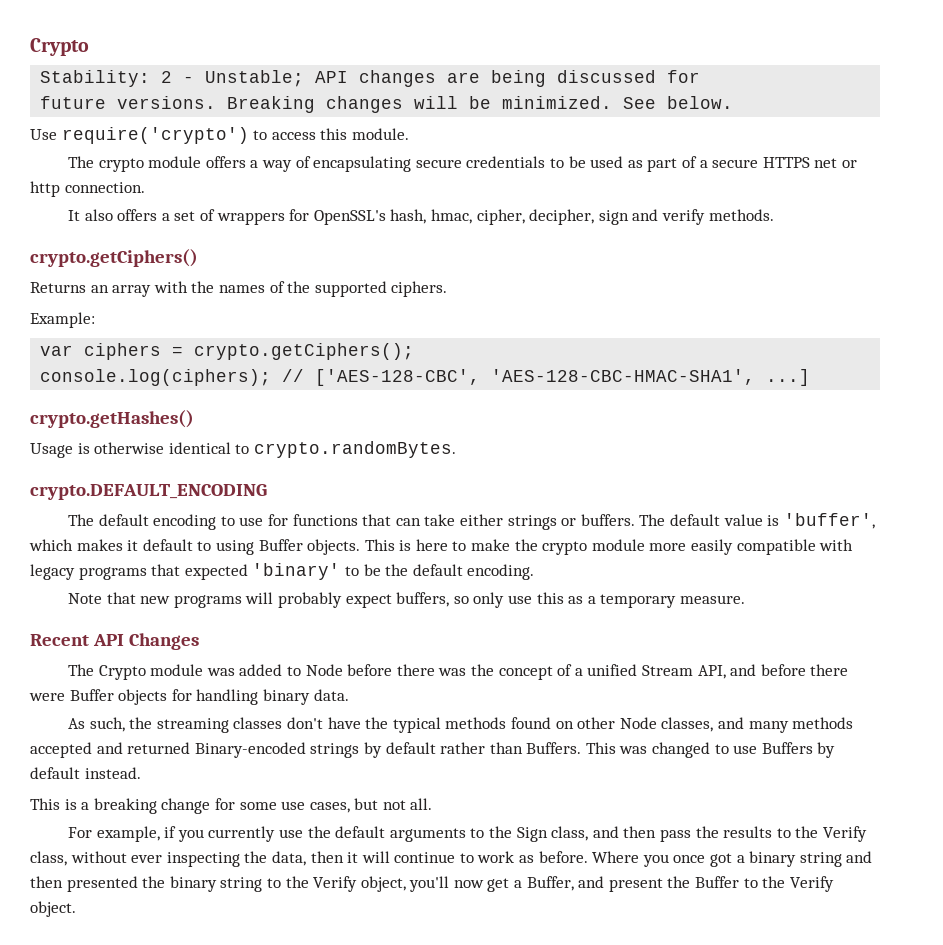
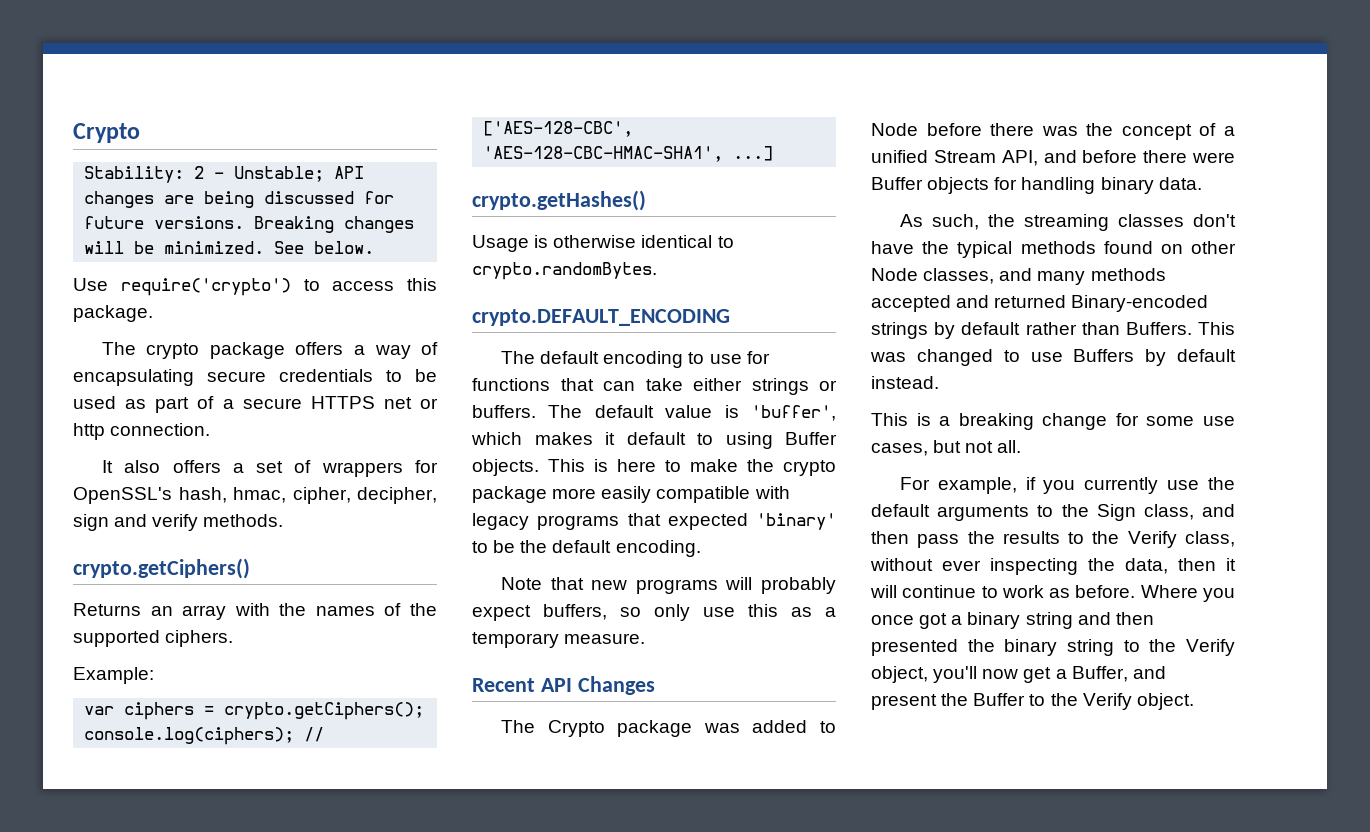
[351,128,409,140] module. -> [73,305,153,322] package.
[148,156,202,168] module -> [209,342,285,359] package
[591,539,645,551] module -> [472,486,547,503] package
[150,664,204,676] module -> [617,720,693,737] package

